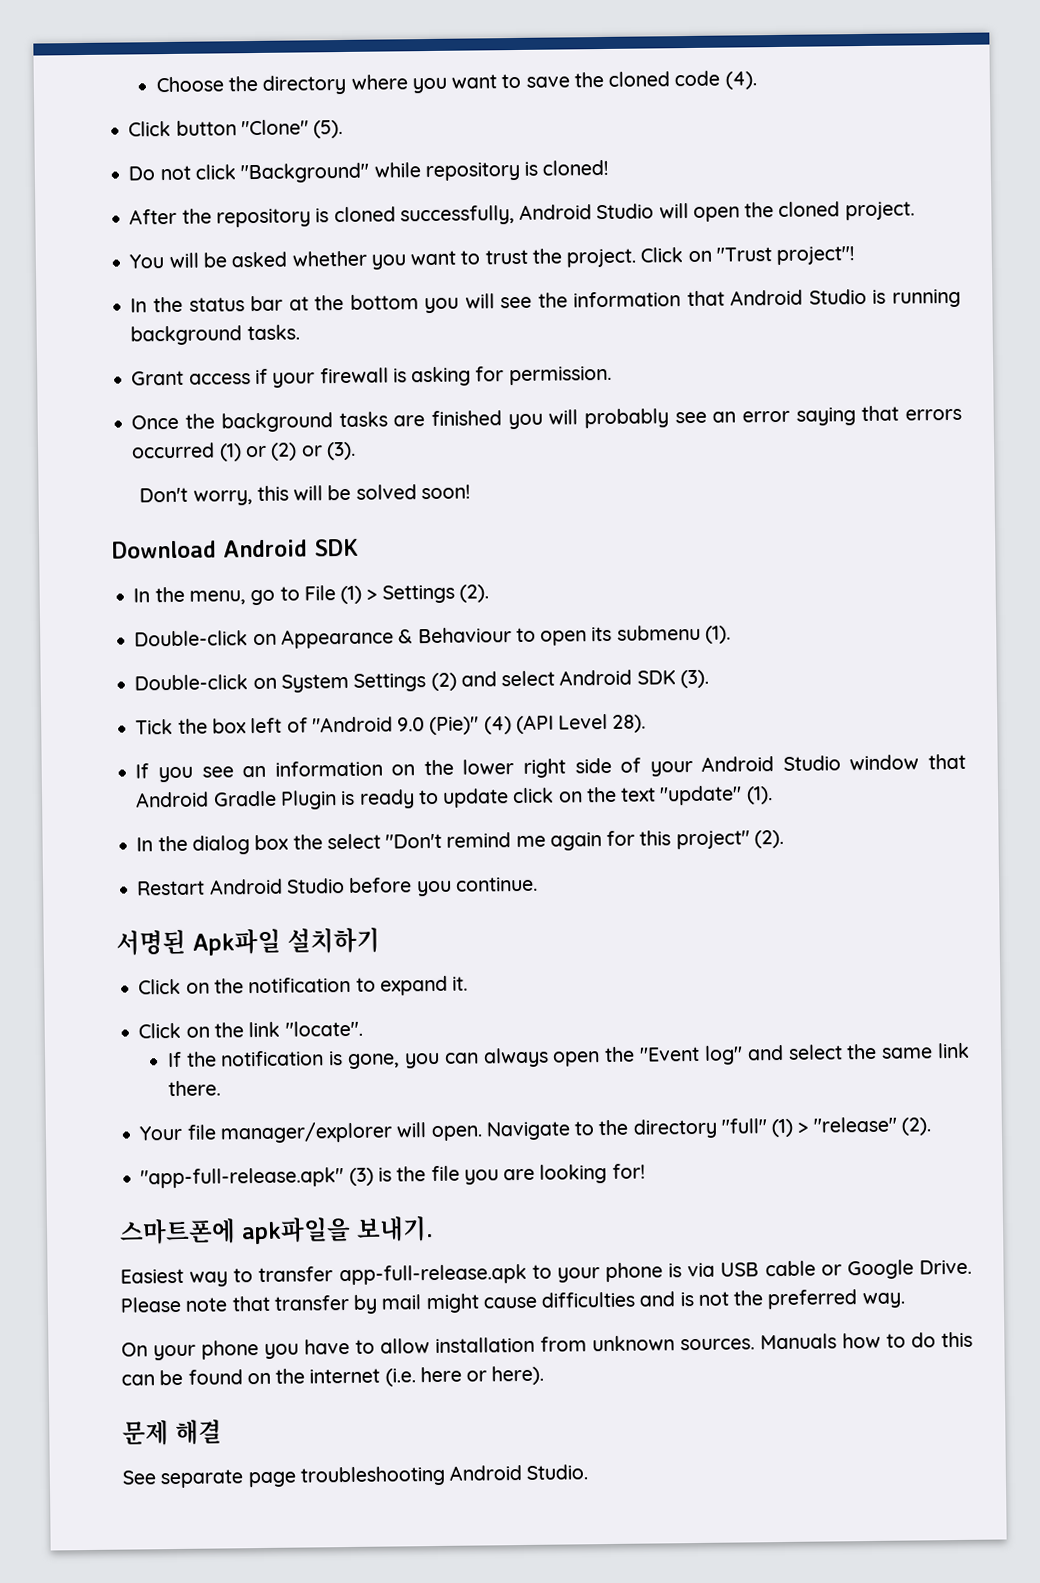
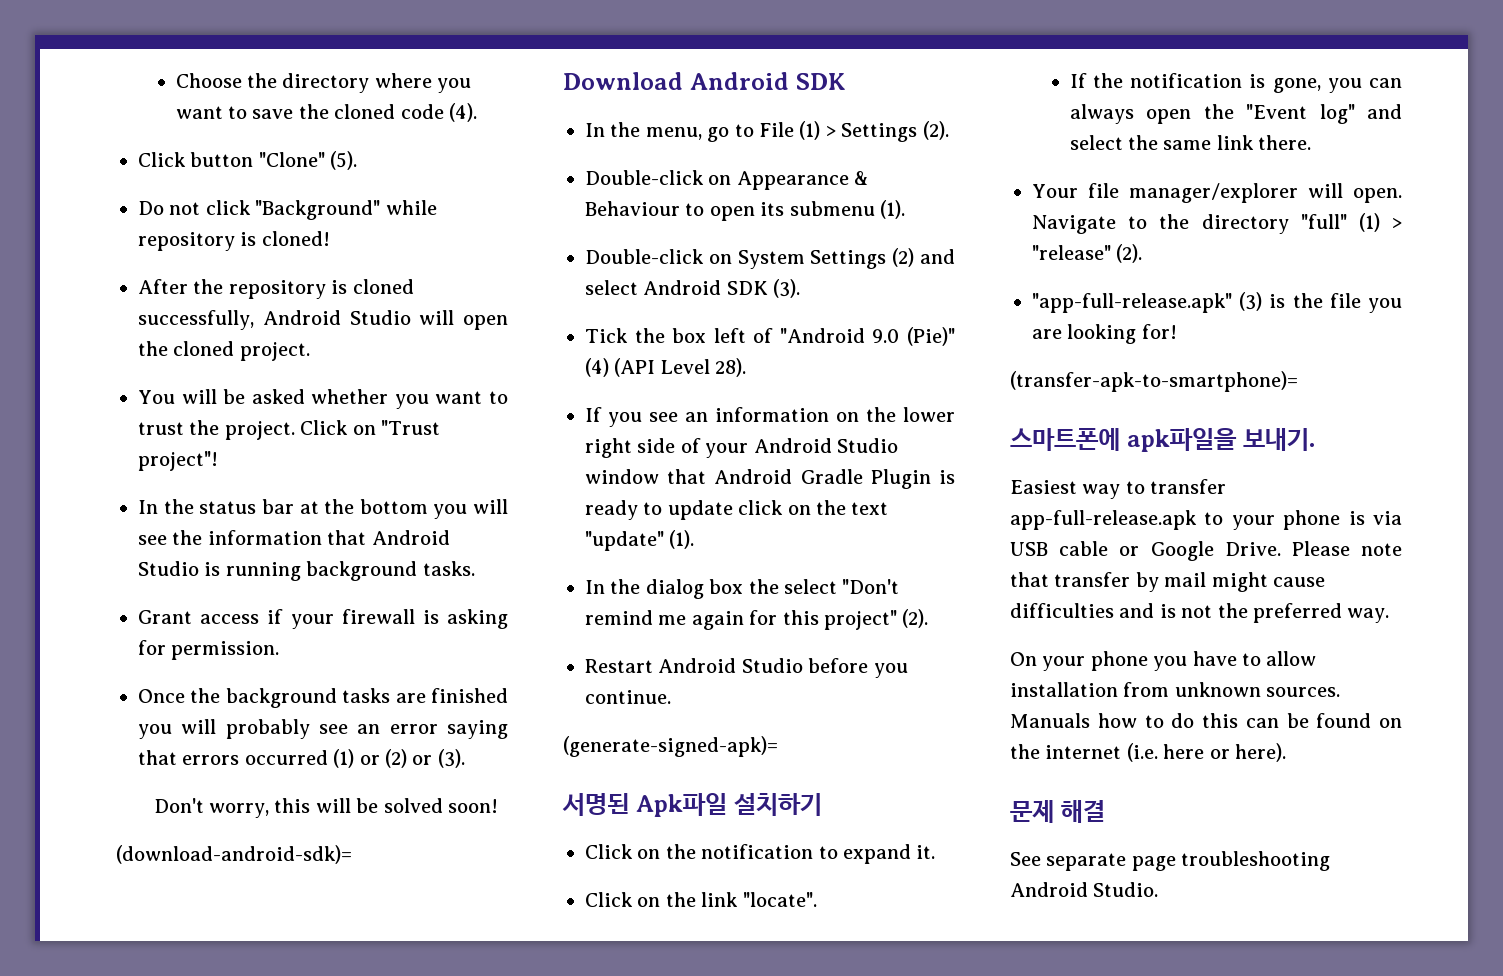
(471, 492) none -> [116,845,352,864] // (download-android-sdk)=
(538, 884) none -> [563,736,778,757] // (generate-signed-apk)=
(646, 1171) none -> [1010,371,1298,392] // (transfer-apk-to-smartphone)=

